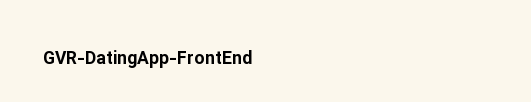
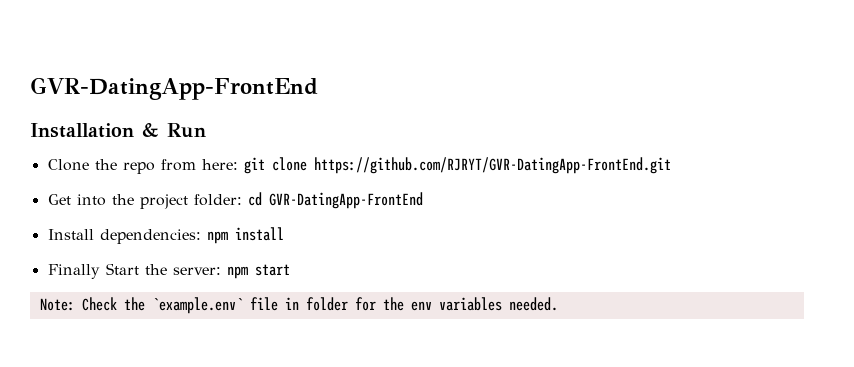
[43,50,252,68] GVR-DatingApp-FrontEnd -> [30,77,318,100] [30,123,206,138] [47,157,671,174] [47,192,423,209] [47,227,284,244] [47,263,290,279] [39,297,558,314] GVR-DatingApp-FrontEnd // Installation & Run // Clone the repo from here: git clone https://github.com/RJRYT/GVR-DatingApp-FrontEnd.git // Get into the project folder: cd GVR-DatingApp-FrontEnd // Install dependencies: npm install // Finally Start the server: npm start // Note: Check the `example.env` file in folder for the env variables needed.

